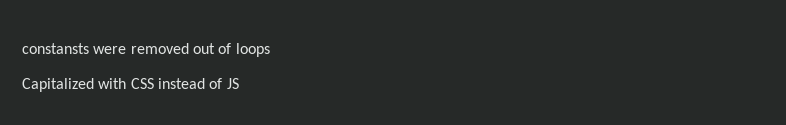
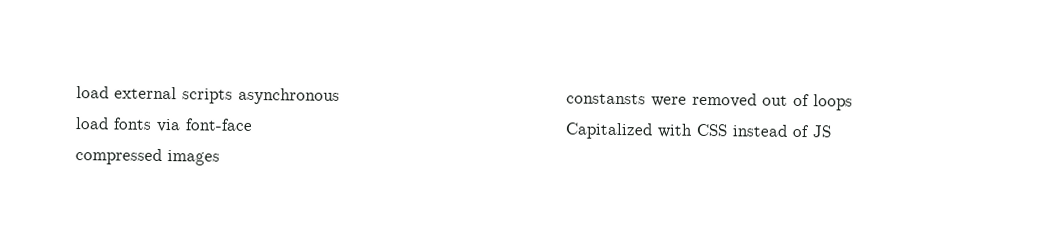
(22, 48) none -> [76,86,340,105] [75,117,253,133] [75,148,220,166] load external scripts asynchronous // load fonts via font-face // compressed images //

